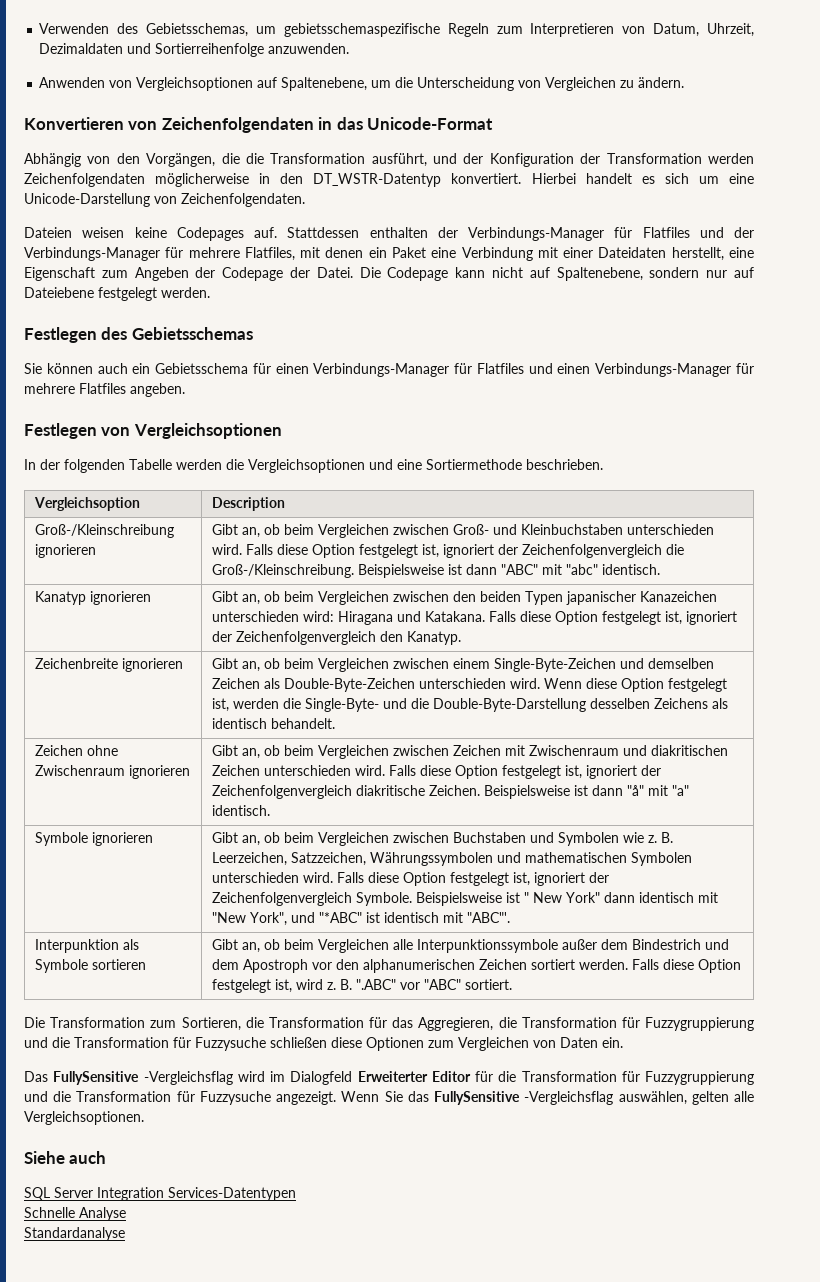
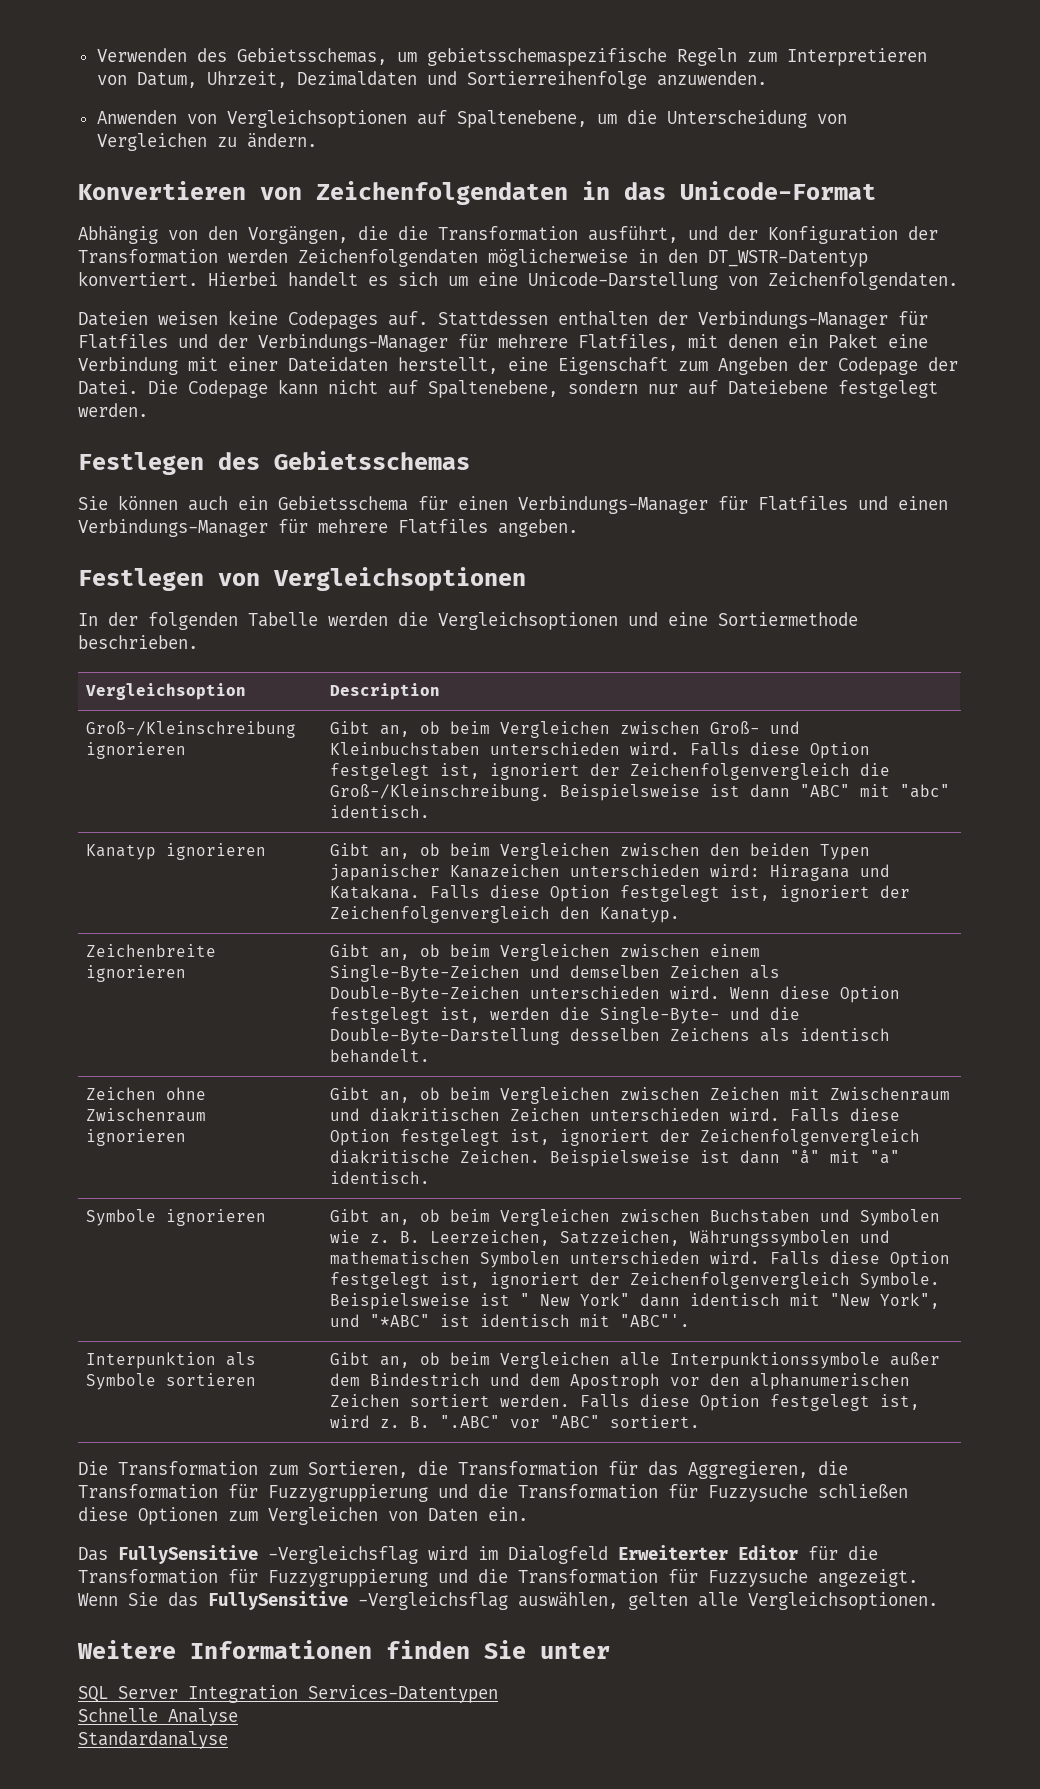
[24,1151,107,1164] Siehe auch -> [77,1640,610,1659] Weitere Informationen finden Sie unter

